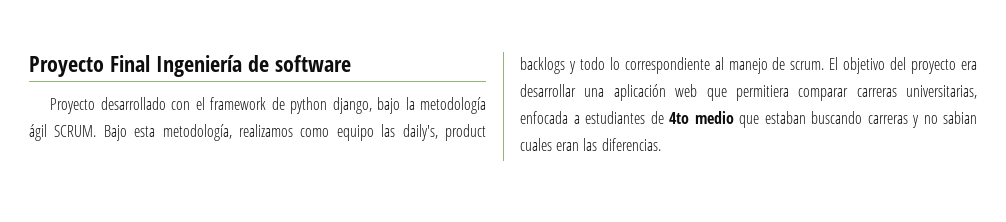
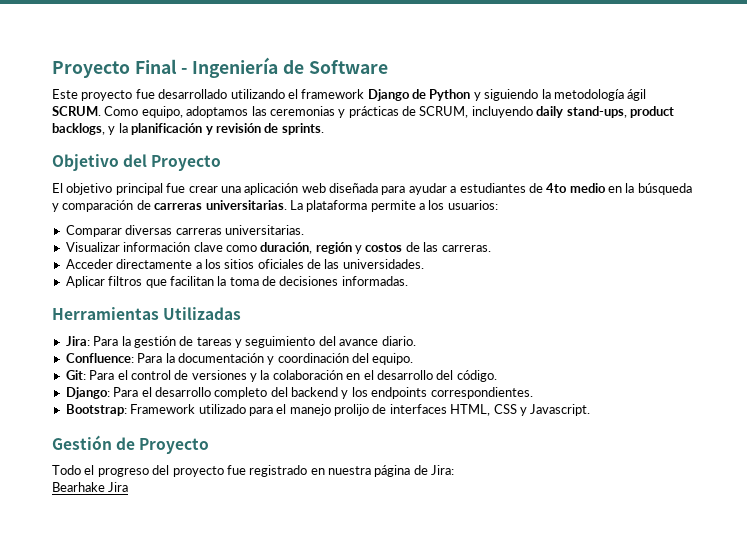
(150, 63) none -> [181,68,188,74] -
[274,55,351,72] [50,97,487,114] [29,124,486,141] [520,57,977,74] [520,84,977,101] [520,111,568,124] software // Proyecto desarrollado con el framework de python django, bajo la metodología ágil SCRUM. Bajo esta metodología, realizamos como equipo las daily's, product backlogs y todo lo correspondiente al manejo de scrum. El objetivo del proyecto era desarrollar una aplicación web que permitiera comparar carreras universitarias, enfocada -> [308,59,388,74] [52,89,647,101] [52,106,674,118] [52,123,324,135] [52,154,222,171] [52,183,447,195] Software // Este proyecto fue desarrollado utilizando el framework Django de Python y siguiendo la metodología ágil SCRUM. Como equipo, adoptamos las ceremonias y prácticas de SCRUM, incluyendo daily stand-ups, product backlogs, y la planificación y revisión de sprints. // Objetivo del Proyecto // El objetivo principal fue crear una aplicación web diseñada para ayudar
[739,111,977,128] [520,138,661,151] que estaban buscando carreras y no sabian cuales eran las diferencias. -> [608,183,692,195] [52,200,498,212] [65,225,304,237] [65,242,491,254] [65,259,424,269] [65,276,408,288] [52,307,242,320] [65,336,416,348] [65,353,414,365] [65,370,497,382] [65,387,533,399] [65,404,591,416] [52,435,210,454] [52,465,455,477] [52,482,129,492] en la búsqueda y comparación de carreras universitarias. La plataforma permite a los usuarios: // Comparar diversas carreras universitarias. // Visualizar información clave como duración, región y costos de las carreras. // Acceder directamente a los sitios oficiales de las universidades. // Aplicar filtros que facilitan la toma de decisiones informadas. // Herramientas Utilizadas // Jira: Para la gestión de tareas y seguimiento del avance diario. // Confluence: Para la documentación y coordinación del equipo. // Git: Para el control de versiones y la colaboración en el desarrollo del código. // Django: Para el desarrollo completo del backend y los endpoints correspondientes. // Bootstrap: Framework utilizado para el manejo prolijo de interfaces HTML, CSS y Javascript. // Gestión de Proyecto // Todo el progreso del proyecto fue registrado en nuestra página de Jira: // Bearhake Jira

